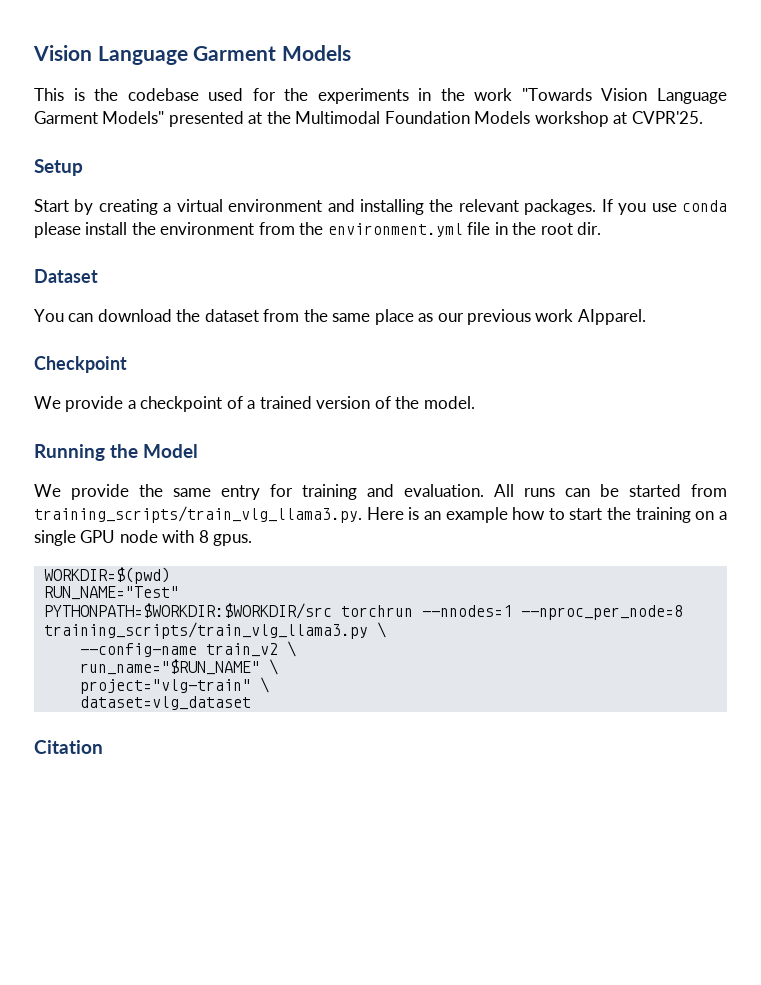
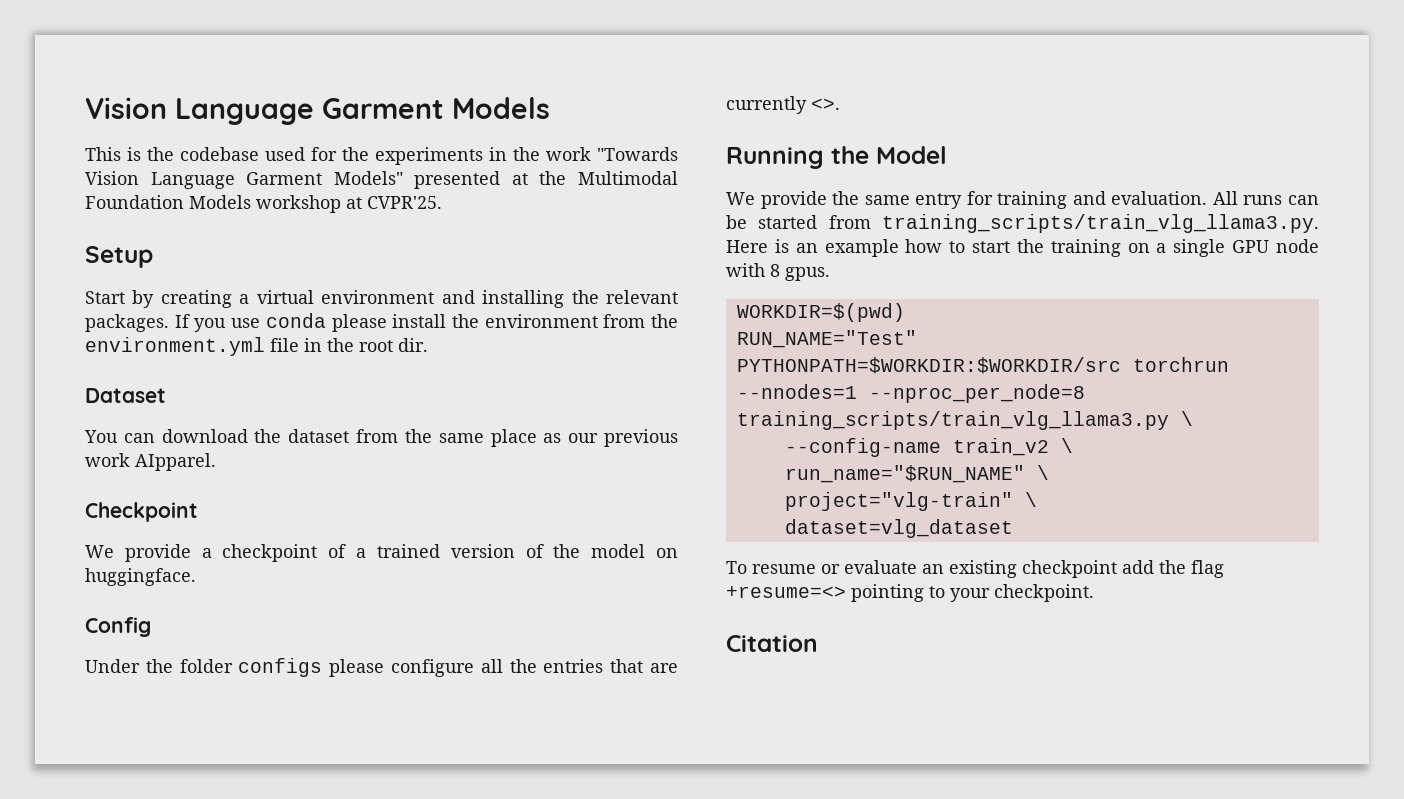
[423,396,475,409] model. -> [591,544,678,558] [85,568,196,586] [85,617,151,637] [85,658,678,677] [726,96,840,114] model on huggingface. // Config // Under the folder configs please configure all the entries that are currently <>.
(251, 703) none -> [726,560,1224,578] [726,584,1094,602] // To resume or evaluate an existing checkpoint add the flag +resume=<> pointing to your checkpoint.

